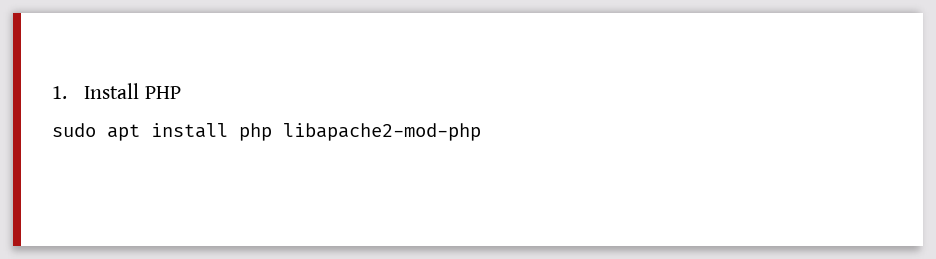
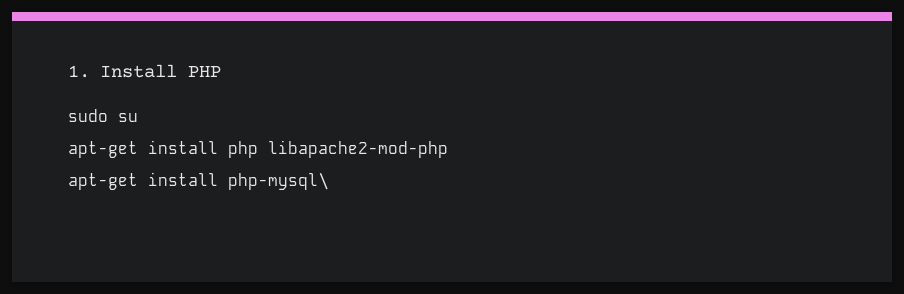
[107,124,140,141] apt -> [118,113,138,122] [68,141,138,158] su // apt-get
(481, 132) none -> [68,172,329,190] // apt-get install php-mysql\

